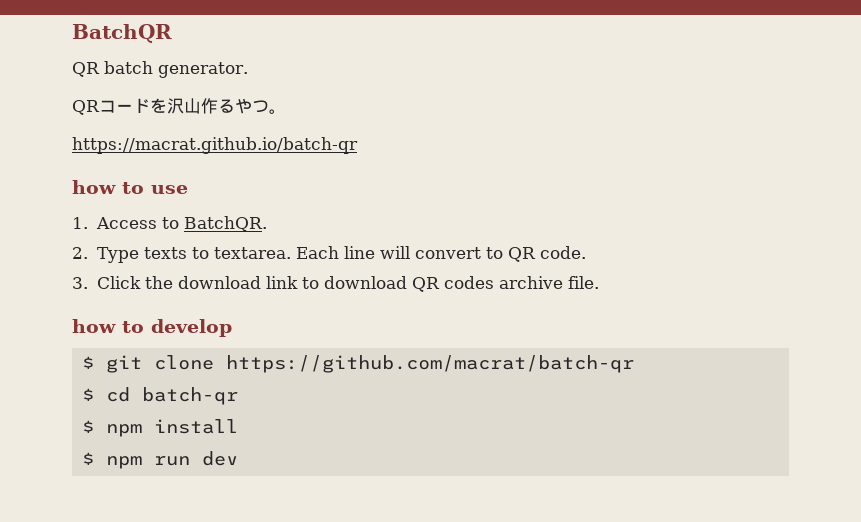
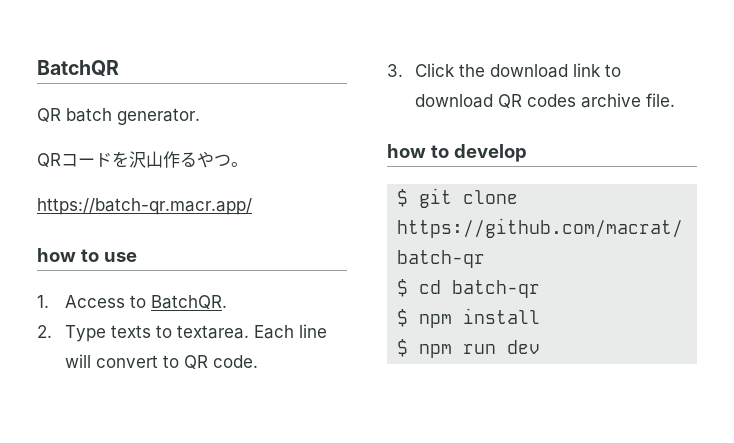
[72,137,358,154] https://macrat.github.io/batch-qr -> [37,198,252,215] https://batch-qr.macr.app/

